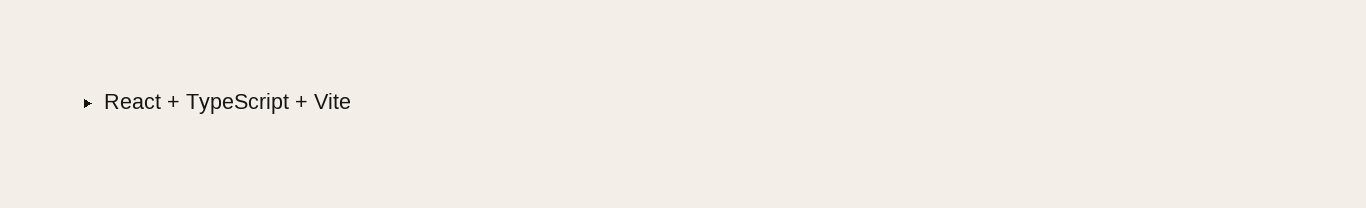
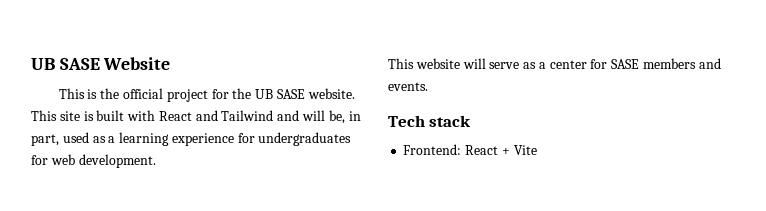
[103,93,289,114] React + TypeScript -> [31,57,171,70] [58,88,355,102] [31,110,361,124] [31,132,352,146] [31,154,156,168] [388,58,721,69] [388,82,428,91] [388,115,472,127] [403,144,499,155] UB SASE Website // This is the official project for the UB SASE website. This site is built with React and Tailwind and will be, in part, used as a learning experience for undergraduates for web development. // This website will serve as a center for SASE members and events. // Tech stack // Frontend: React

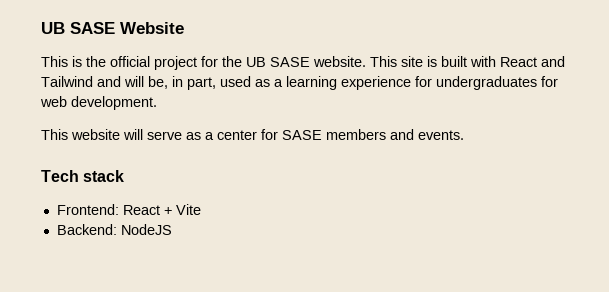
(537, 150) none -> [56,224,172,235] // Backend: NodeJS

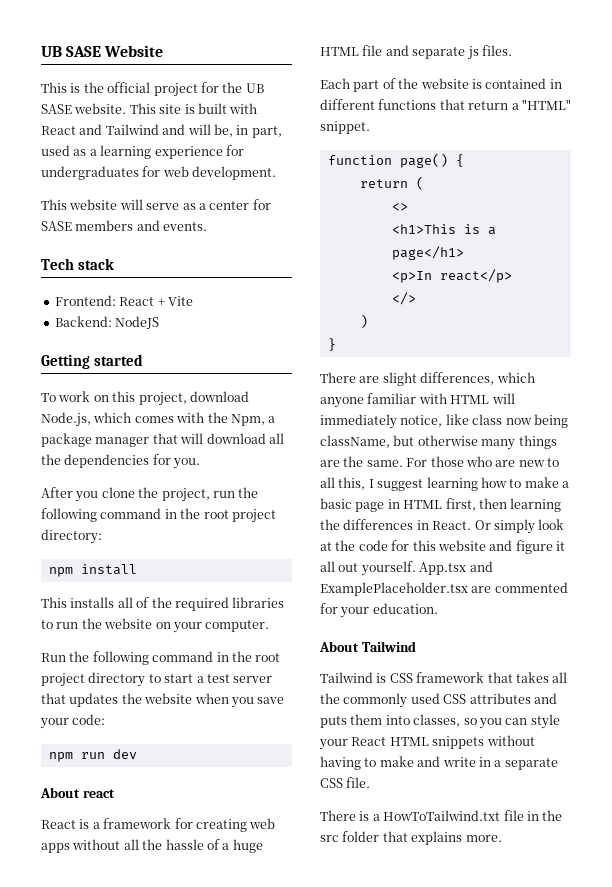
(172, 229) none -> [41,354,144,369] [41,391,249,406] [41,412,276,427] [41,433,284,447] [41,454,201,469] [41,487,259,502] [41,508,276,523] [41,529,102,544] [48,564,137,577] [41,597,285,611] [41,618,270,633] [41,651,281,665] [41,672,273,687] [41,693,285,708] [40,714,106,729] [48,749,137,762] [40,787,115,798] [41,818,276,832] [41,839,263,853] [320,45,512,60] [320,78,562,92] [320,99,571,110] [320,121,370,134] [327,153,464,168] [359,176,424,190] [391,203,408,211] [391,224,496,235] [391,246,464,260] [391,269,512,283] [391,292,416,305] [359,314,368,328] [327,338,336,351] [320,372,535,386] [320,393,515,408] [320,414,568,429] [320,435,557,450] [320,456,559,467] [320,477,569,491] [320,498,562,512] [320,519,565,534] [320,540,565,554] [320,561,493,576] [320,582,568,596] [320,603,438,618] [319,641,416,652] [320,672,568,683] [320,693,557,708] [320,714,560,729] [319,735,535,750] [320,756,558,770] [320,777,371,788] [320,810,563,821] [320,831,502,845] // Getting started // To work on this project, download Node.js, which comes with the Npm, a package manager that will download all the dependencies for you. // After you clone the project, run the following command in the root project directory: // npm install // This installs all of the required libraries to run the website on your computer. // Run the following command in the root project directory to start a test server that updates the website when you save your code: // npm run dev // About react // React is a framework for creating web apps without all the hassle of a huge HTML file and separate js files. // Each part of the website is contained in different functions that return a "HTML" snippet. // function page() { // return ( // <> // <h1>This is a page</h1> // <p>In react</p> // </> // ) // } // There are slight differences, which anyone familiar with HTML will immediately notice, like class now being className, but otherwise many things are the same. For those who are new to all this, I suggest learning how to make a basic page in HTML first, then learning the differences in React. Or simply look at the code for this website and figure it all out yourself. App.tsx and ExamplePlaceholder.tsx are commented for your education. // About Tailwind // Tailwind is CSS framework that takes all the commonly used CSS attributes and puts them into classes, so you can style your React HTML snippets without having to make and write in a separate CSS file. // There is a HowToTailwind.txt file in the src folder that explains more.

